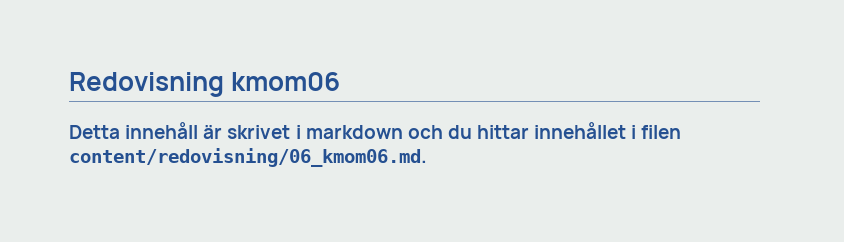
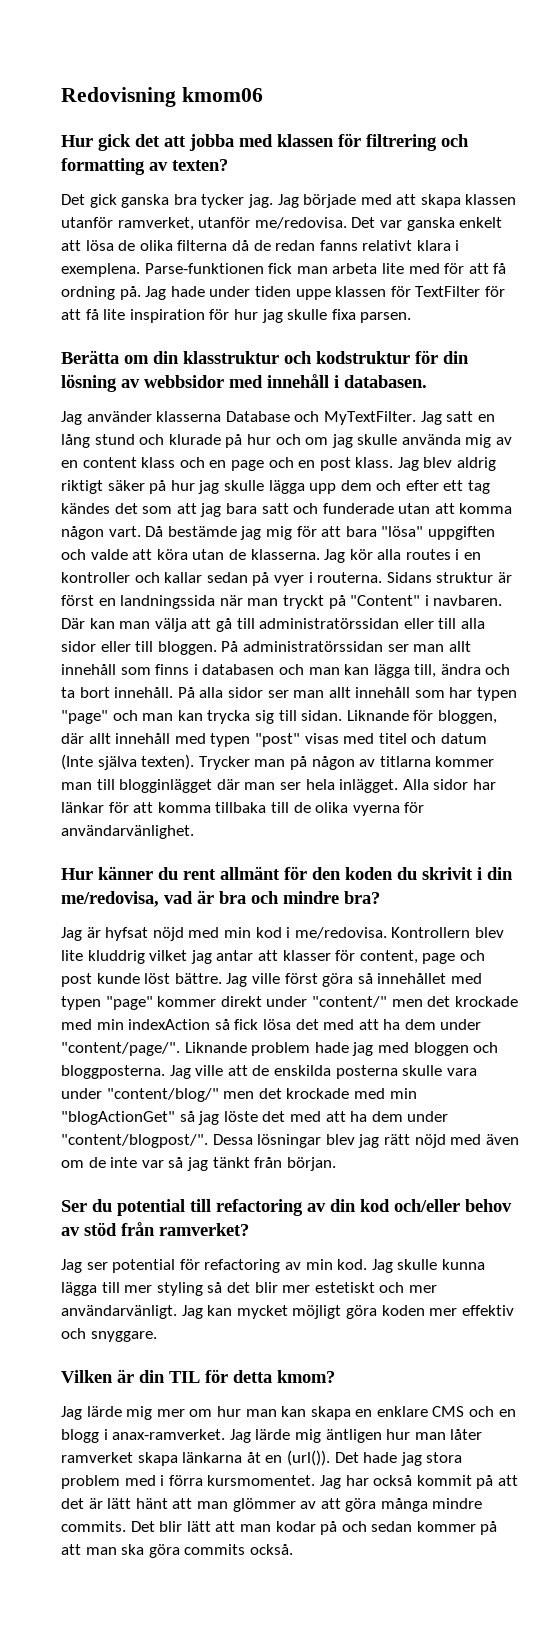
[69,122,682,139] [69,148,427,167] Detta innehåll är skrivet i markdown och du hittar innehållet i filen content/redovisning/06_kmom06.md. -> [61,133,469,151] [61,158,228,175] [61,194,517,208] [61,217,503,231] [61,240,460,251] [61,263,507,277] [61,286,505,300] [61,309,412,323] [61,350,469,364] [61,374,427,392] [61,411,495,425] [61,434,513,448] [61,457,497,471] [61,480,491,494] [61,503,513,517] [61,526,495,540] [61,549,482,563] [61,572,512,586] [61,595,503,609] [61,618,485,632] [61,641,471,655] [61,664,511,678] [61,687,518,701] [61,710,497,724] [61,733,487,747] [61,754,495,770] [61,779,496,793] [61,802,425,816] [61,825,194,839] [61,866,513,880] [61,890,380,907] [61,927,504,941] [61,950,485,964] [61,973,482,987] [61,996,518,1010] [61,1019,482,1030] [61,1042,499,1056] [61,1065,477,1079] [61,1088,417,1102] [61,1111,449,1125] [61,1134,519,1148] [61,1157,336,1171] [61,1199,512,1216] [61,1222,249,1236] [61,1259,485,1273] [61,1282,437,1296] [61,1305,514,1319] [61,1328,157,1342] [61,1369,335,1383] [61,1406,516,1420] [61,1429,483,1443] [61,1450,463,1466] [61,1475,518,1489] [61,1498,483,1512] [61,1521,498,1535] [61,1544,293,1558] Hur gick det att jobba med klassen för filtrering och formatting av texten? // Det gick ganska bra tycker jag. Jag började med att skapa klassen utanför ramverket, utanför me/redovisa. Det var ganska enkelt att lösa de olika filterna då de redan fanns relativt klara i exemplena. Parse-funktionen fick man arbeta lite med för att få ordning på. Jag hade under tiden uppe klassen för TextFilter för att få lite inspiration för hur jag skulle fixa parsen. // Berätta om din klasstruktur och kodstruktur för din lösning av webbsidor med innehåll i databasen. // Jag använder klasserna Database och MyTextFilter. Jag satt en lång stund och klurade på hur och om jag skulle använda mig av en content klass och en page och en post klass. Jag blev aldrig riktigt säker på hur jag skulle lägga upp dem och efter ett tag kändes det som att jag bara satt och funderade utan att komma någon vart. Då bestämde jag mig för att bara "lösa" uppgiften och valde att köra utan de klasserna. Jag kör alla routes i en kontroller och kallar sedan på vyer i routerna. Sidans struktur är först en landningssida när man tryckt på "Content" i navbaren. Där kan man välja att gå till administratörssidan eller till alla sidor eller till bloggen. På administratörssidan ser man allt innehåll som finns i databasen och man kan lägga till, ändra och ta bort innehåll. På alla sidor ser man allt innehåll som har typen "page" och man kan trycka sig till sidan. Liknande för bloggen, där allt innehåll med typen "post" visas med titel och datum (Inte själva texten). Trycker man på någon av titlarna kommer man till blogginlägget där man ser hela inlägget. Alla sidor har länkar för att komma tillbaka till de olika vyerna för användarvänlighet. // Hur känner du rent allmänt för den koden du skrivit i din me/redovisa, vad är bra och mindre bra? // Jag är hyfsat nöjd med min kod i me/redovisa. Kontrollern blev lite kluddrig vilket jag antar att klasser för content, page och post kunde löst bättre. Jag ville först göra så innehållet med typen "page" kommer direkt under "content/" men det krockade med min indexAction så fick lösa det med att ha dem under "content/page/". Liknande problem hade jag med bloggen och bloggposterna. Jag ville att de enskilda posterna skulle vara under "content/blog/" men det krockade med min "blogActionGet" så jag löste det med att ha dem under "content/blogpost/". Dessa lösningar blev jag rätt nöjd med även om de inte var så jag tänkt från början. // Ser du potential till refactoring av din kod och/eller behov av stöd från ramverket? // Jag ser potential för refactoring av min kod. Jag skulle kunna lägga till mer styling så det blir mer estetiskt och mer användarvänligt. Jag kan mycket möjligt göra koden mer effektiv och snyggare. // Vilken är din TIL för detta kmom? // Jag lärde mig mer om hur man kan skapa en enklare CMS och en blogg i anax-ramverket. Jag lärde mig äntligen hur man låter ramverket skapa länkarna åt en (url()). Det hade jag stora problem med i förra kursmomentet. Jag har också kommit på att det är lätt hänt att man glömmer av att göra många mindre commits. Det blir lätt att man kodar på och sedan kommer på att man ska göra commits också.

